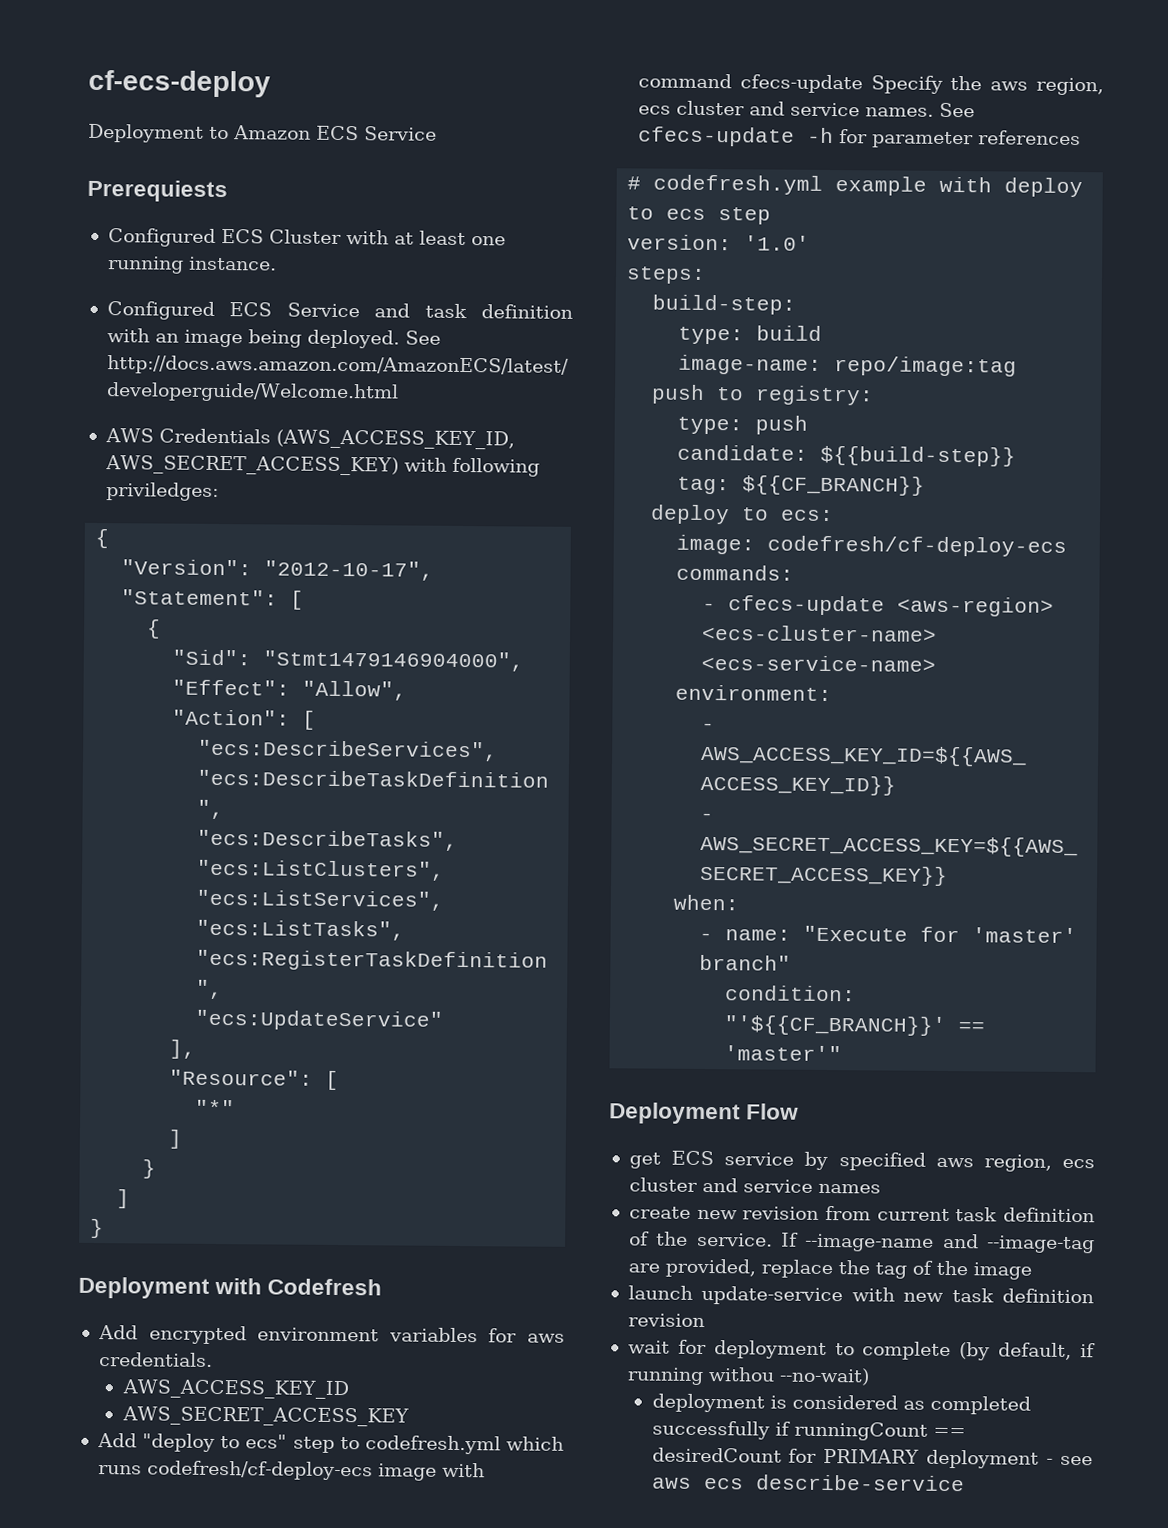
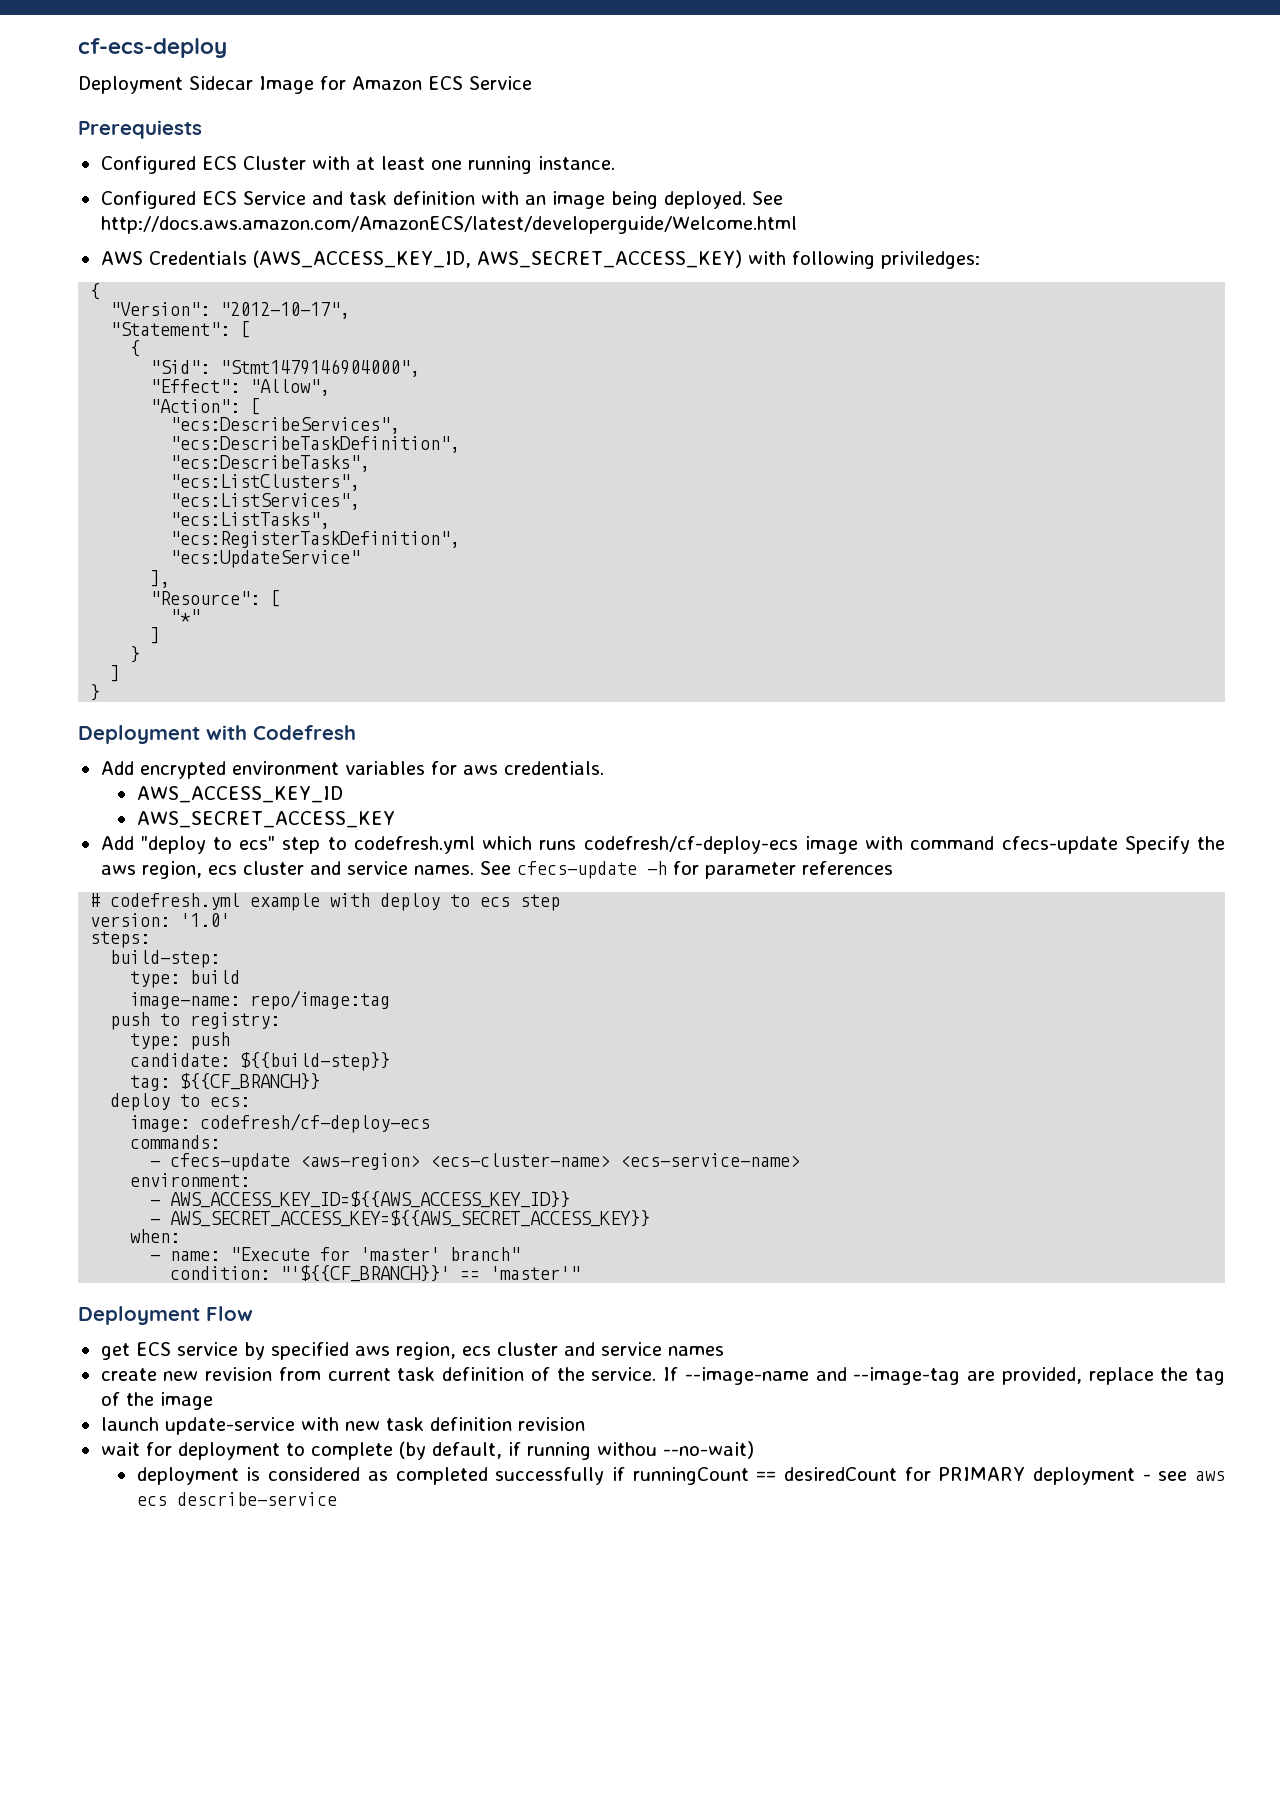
[209,126,229,140] to -> [189,76,346,94] Sidecar Image for

